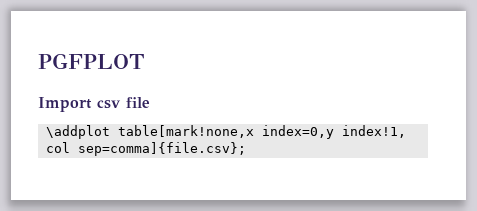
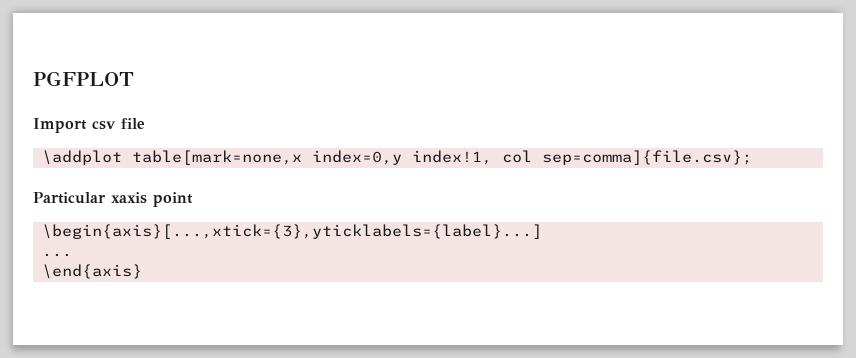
[117,125,254,138] table[mark!none,x -> [131,150,302,165] table[mark=none,x
(246, 149) none -> [33,192,193,207] [41,224,542,239] [41,253,72,257] [41,264,142,279] // Particular xaxis point // \begin{axis}[...,xtick={3},yticklabels={label}...] // ... // \end{axis}

